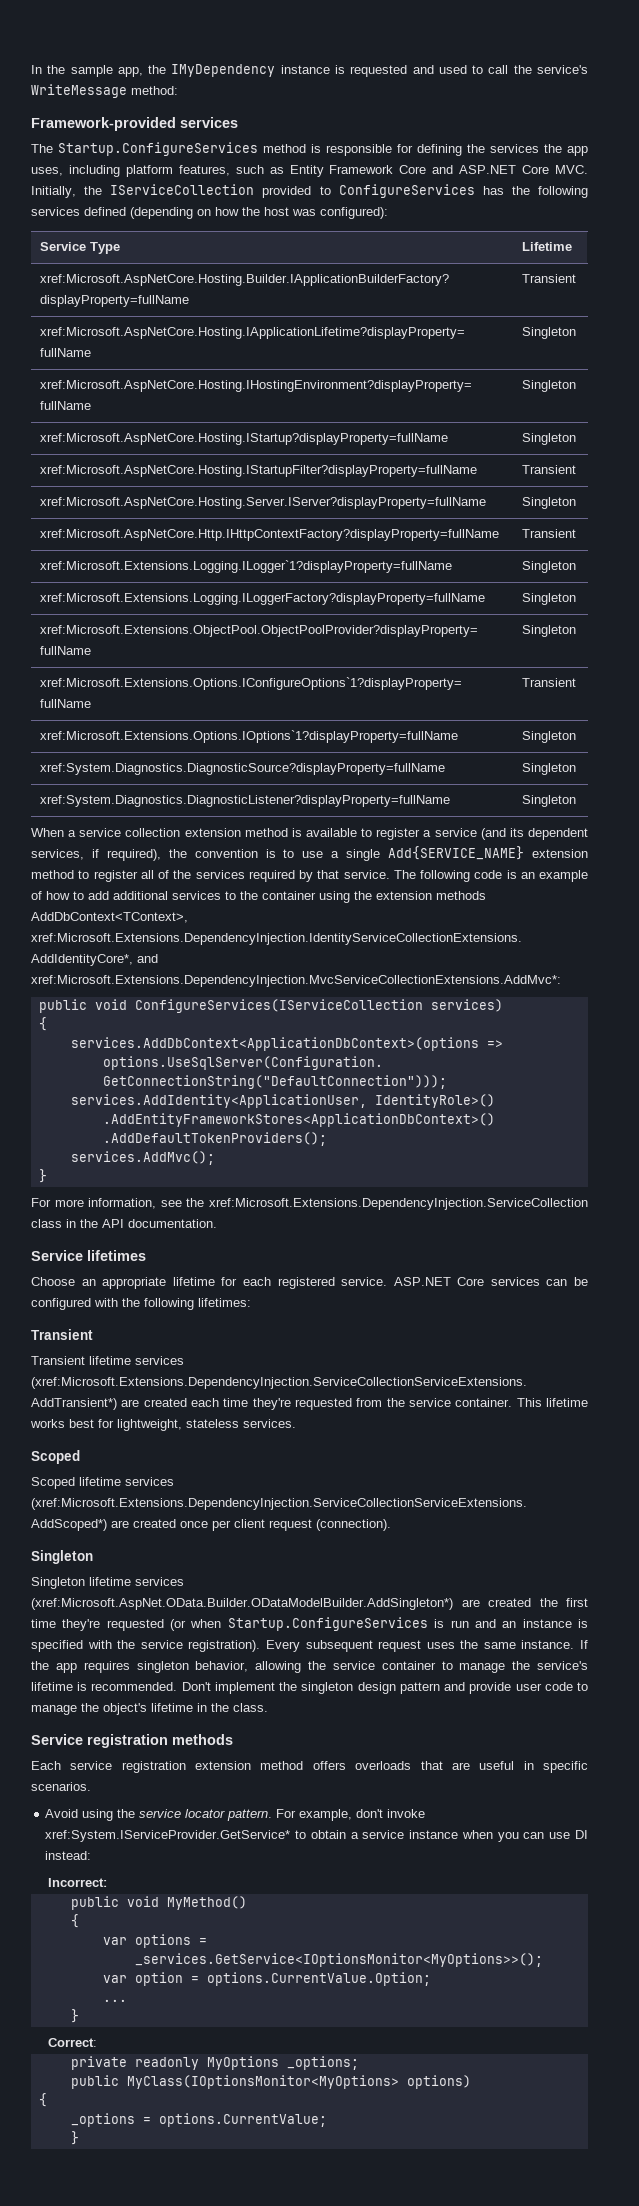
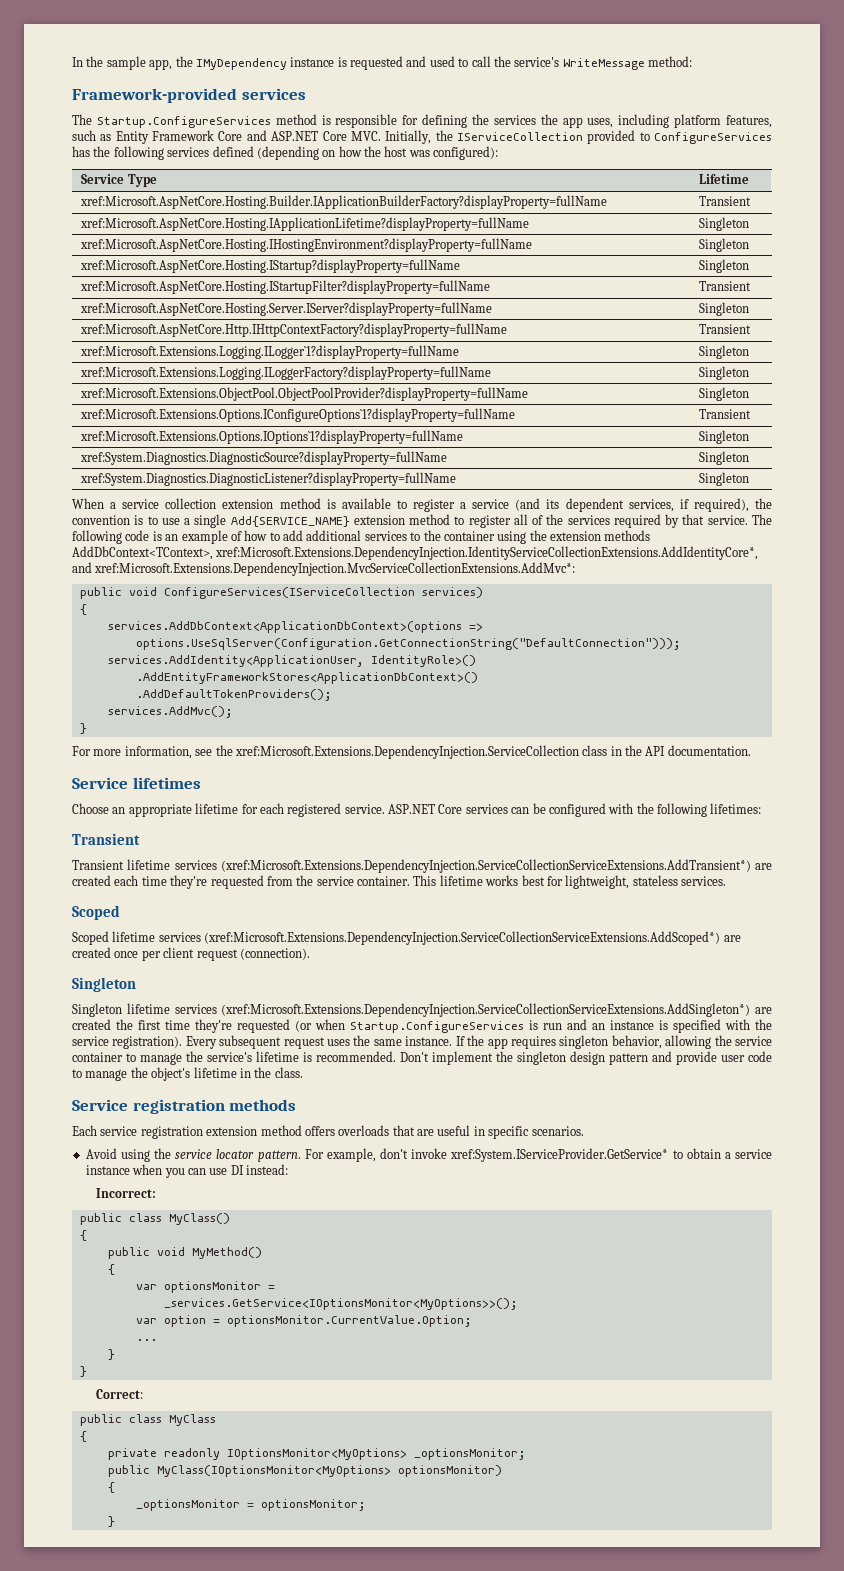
[31,1598,453,1610] (xref:Microsoft.AspNet.OData.Builder.ODataModelBuilder.AddSingleton*) -> [221,1003,751,1017] (xref:Microsoft.Extensions.DependencyInjection.ServiceCollectionServiceExtensions.AddSingleton*)
(108, 1882) none -> [79,1213,230,1225] [79,1230,87,1241] // public class MyClass() // {
[134,1934,191,1948] options -> [163,1281,261,1293] optionsMonitor
[206,1972,431,1986] options.CurrentValue.Option; -> [226,1315,472,1327] optionsMonitor.CurrentValue.Option;
(79, 2016) none -> [79,1366,87,1377] // }
(98, 2042) none -> [79,1414,216,1426] [79,1431,87,1442] // public class MyClass // {
[206,2056,359,2070] MyOptions _options; -> [226,1448,526,1460] IOptionsMonitor<MyOptions> _optionsMonitor;
[406,2075,471,2089] [38,2093,47,2107] [70,2113,327,2127] options) // { // _options = options.CurrentValue; -> [397,1465,502,1477] [107,1482,115,1493] [135,1499,366,1511] optionsMonitor) // { // _optionsMonitor = optionsMonitor;

